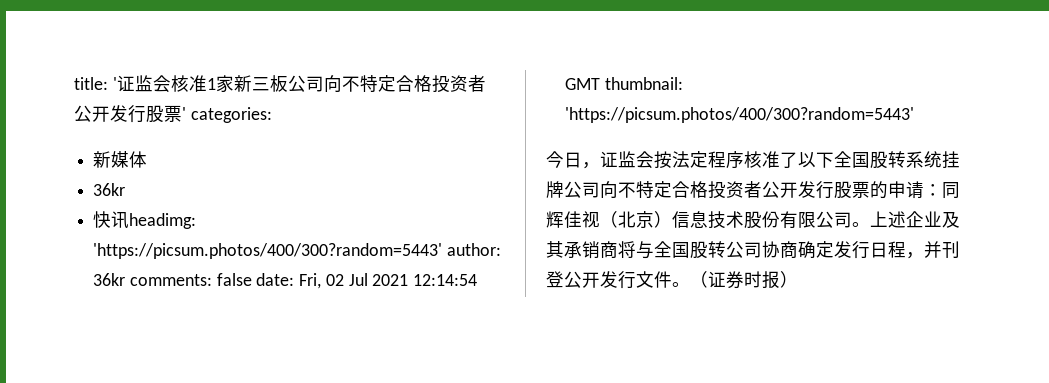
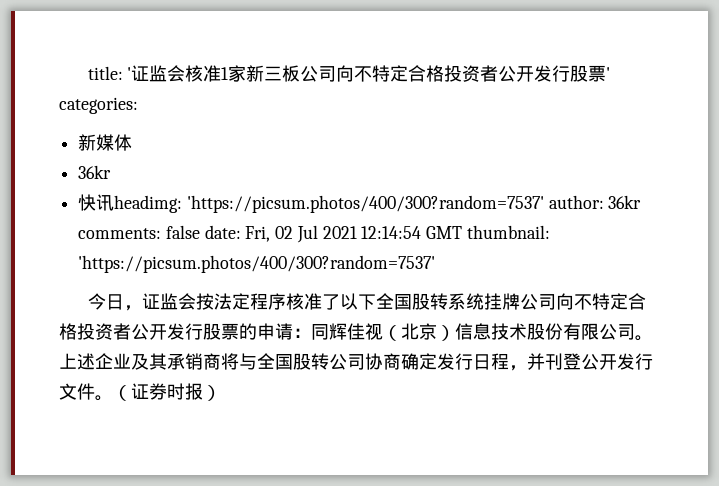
[93,243,443,259] 'https://picsum.photos/400/300?random=5443' -> [186,195,544,213] 'https://picsum.photos/400/300?random=7537'
[565,107,915,123] 'https://picsum.photos/400/300?random=5443' -> [78,255,436,273] 'https://picsum.photos/400/300?random=7537'

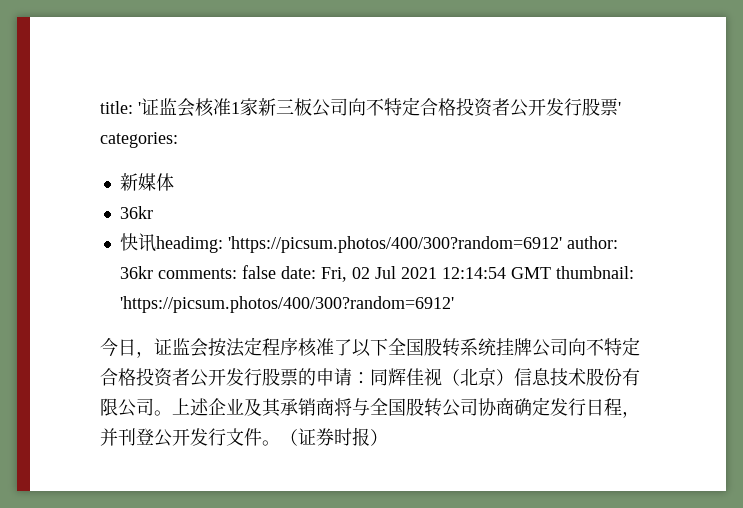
[186,195,544,213] 'https://picsum.photos/400/300?random=7537' -> [227,236,562,253] 'https://picsum.photos/400/300?random=6912'
[78,255,436,273] 'https://picsum.photos/400/300?random=7537' -> [119,296,454,313] 'https://picsum.photos/400/300?random=6912'

